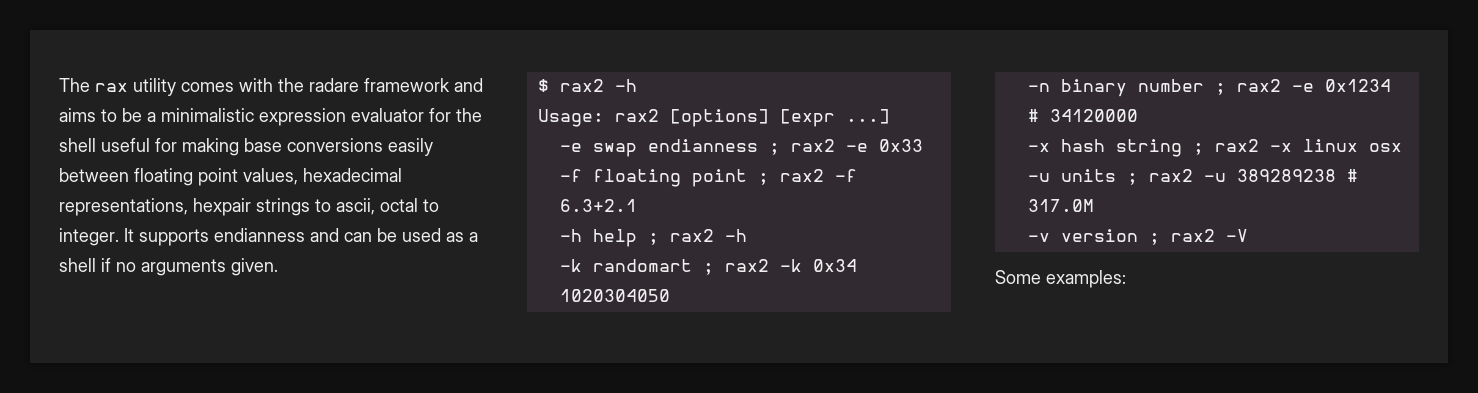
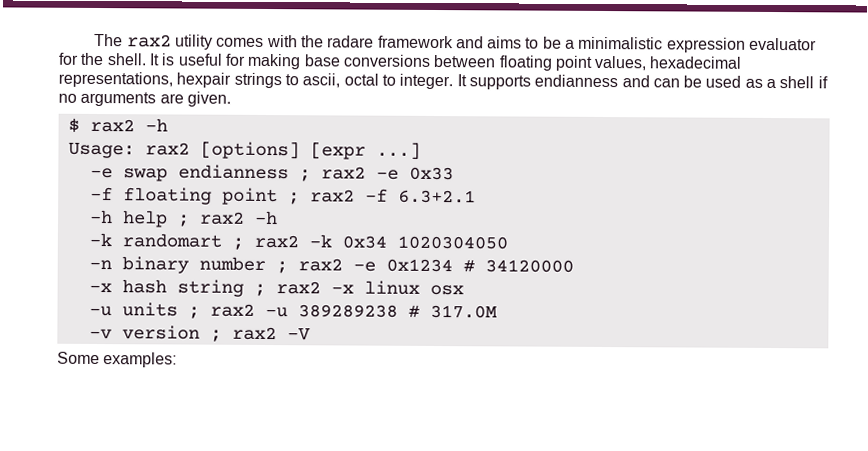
[95,83,128,92] rax -> [126,34,172,48] rax2
[59,138,96,152] shell -> [106,53,176,66] shell. It is
[388,138,433,156] easily -> (431, 60) none
(226, 267) none -> [159,93,184,104] are

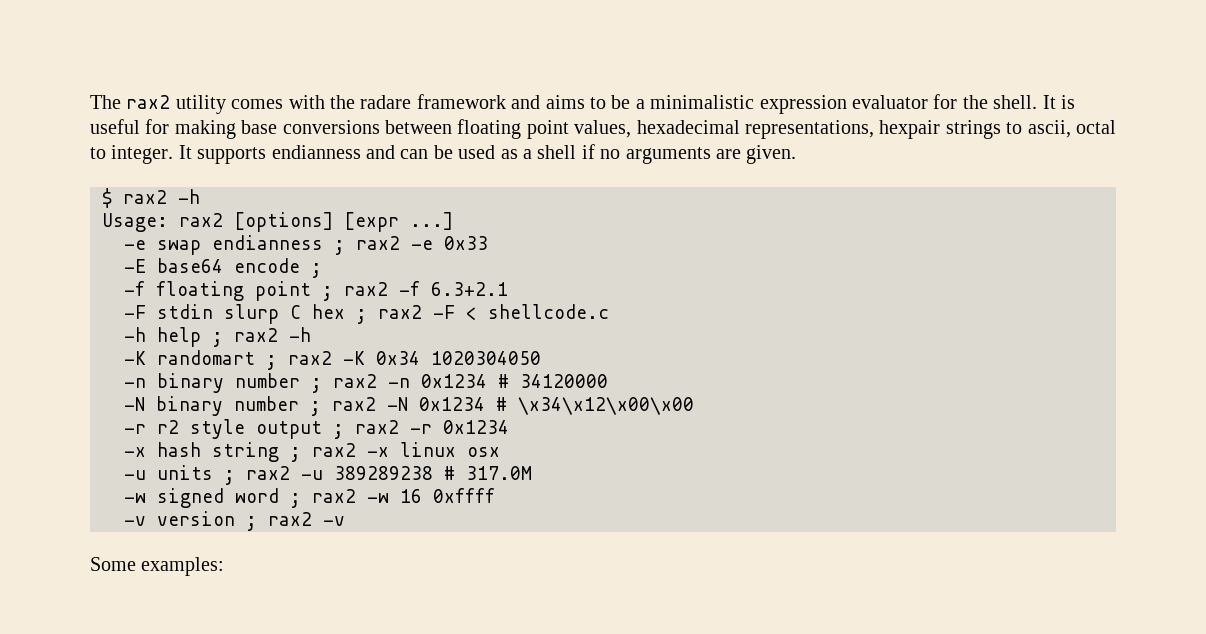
(454, 173) none -> [124,258,322,278] // -E base64 encode ;
(476, 196) none -> [124,304,609,324] // -F stdin slurp C hex ; rax2 -F < shellcode.c
[88,232,112,247] -k -> [124,351,146,365] -K
[308,234,332,248] -k -> [343,351,365,365] -K
[352,261,376,272] -e -> [388,378,410,388] -n
(574, 266) none -> [124,396,694,416] [124,419,509,439] // -N binary number ; rax2 -N 0x1234 # \x34\x12\x00\x00 // -r r2 style output ; rax2 -r 0x1234
(498, 311) none -> [124,488,495,508] // -w signed word ; rax2 -w 16 0xffff
[286,328,311,341] -V -> [323,516,345,526] -v

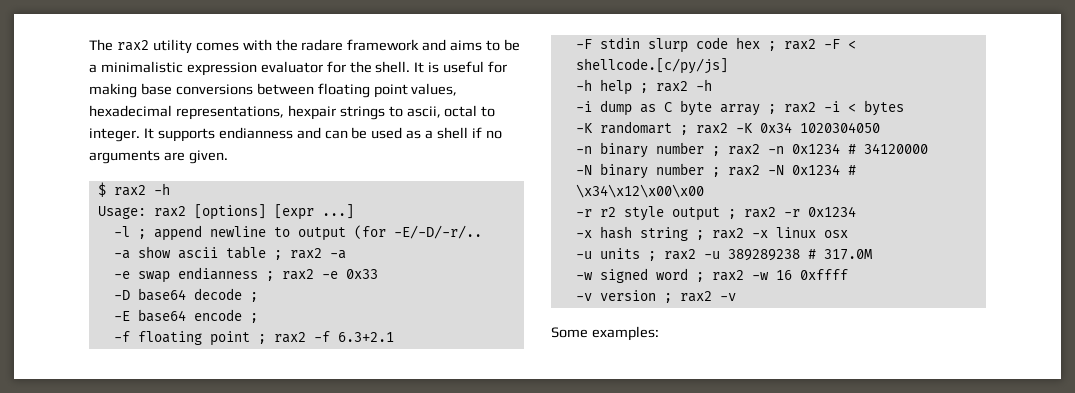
(453, 221) none -> [113,225,482,241] [113,246,346,260] // -l ; append newline to output (for -E/-D/-r/.. // -a show ascii table ; rax2 -a
(488, 243) none -> [113,288,258,302] // -D base64 decode ;
[290,305,301,319] C -> [695,37,728,49] code
[488,304,609,319] shellcode.c -> [575,58,728,74] shellcode.[c/py/js]
(311, 334) none -> [575,100,904,116] // -i dump as C byte array ; rax2 -i < bytes

